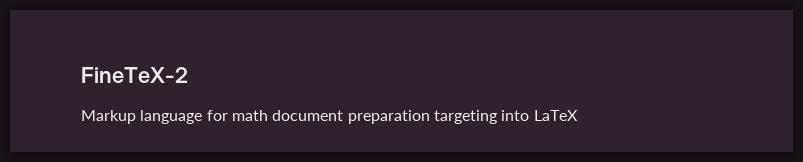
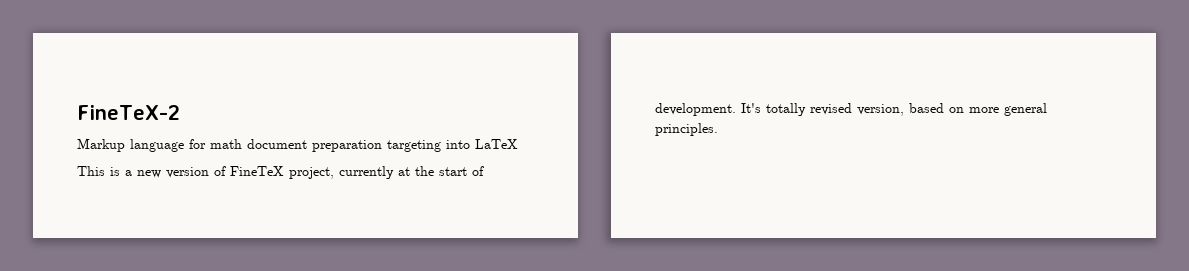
(578, 115) none -> [77,166,484,179] [655,103,1047,116] [655,123,718,136] // This is a new version of FineTeX project, currently at the start of development. It's totally revised version, based on more general principles.

